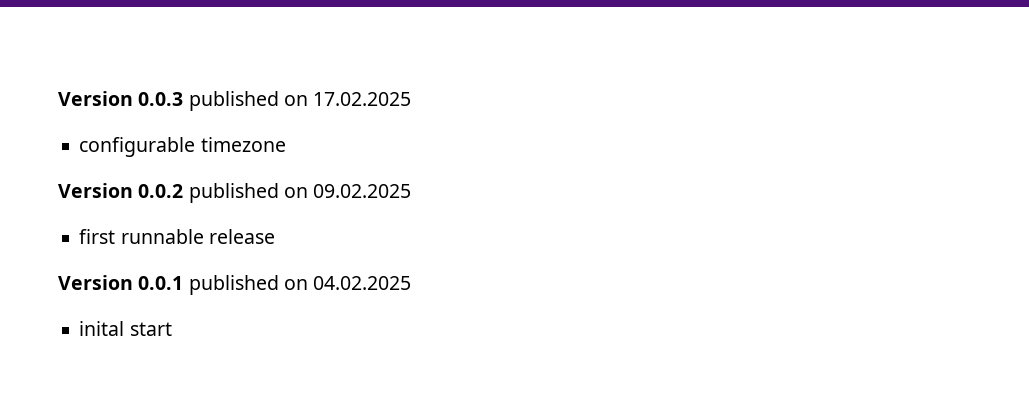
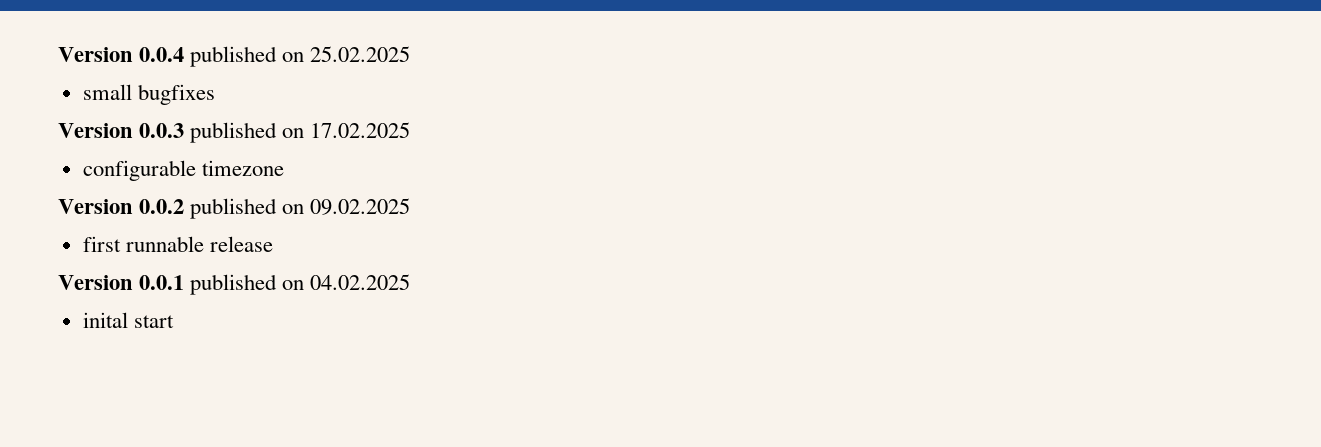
[58,91,133,106] Version -> [58,46,411,67] [82,84,215,105] [58,123,133,138] Version 0.0.4 published on 25.02.2025 // small bugfixes // Version

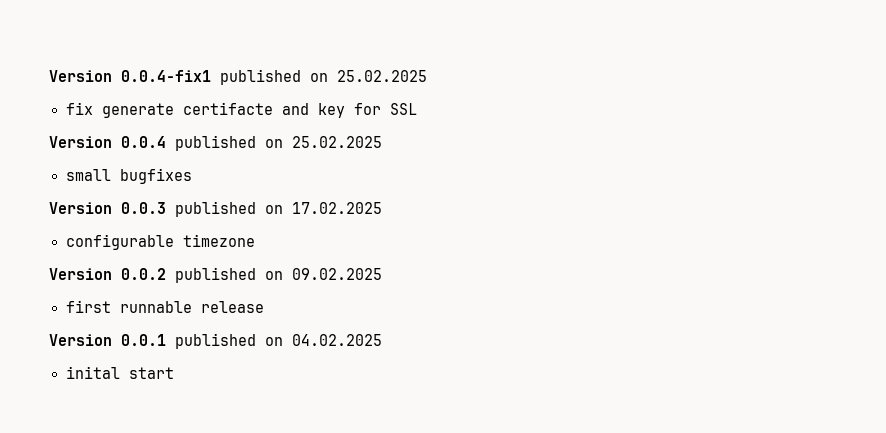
[58,47,133,62] Version -> [49,69,427,85] [65,102,417,118] [49,136,112,148] Version 0.0.4-fix1 published on 25.02.2025 // fix generate certifacte and key for SSL // Version

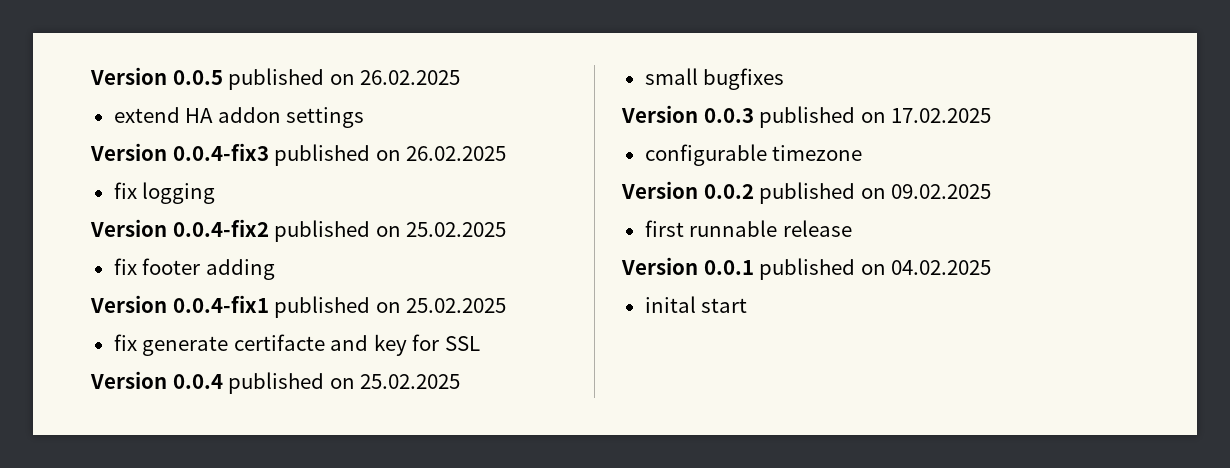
[49,70,112,82] Version -> [90,67,461,90] [113,107,365,128] [90,143,507,166] [113,182,216,204] [90,219,507,242] [113,258,275,280] [90,295,167,313] Version 0.0.5 published on 26.02.2025 // extend HA addon settings // Version 0.0.4-fix3 published on 26.02.2025 // fix logging // Version 0.0.4-fix2 published on 25.02.2025 // fix footer adding // Version

